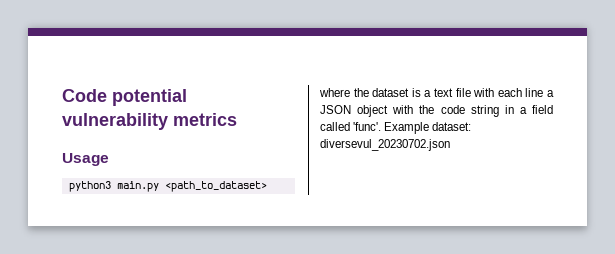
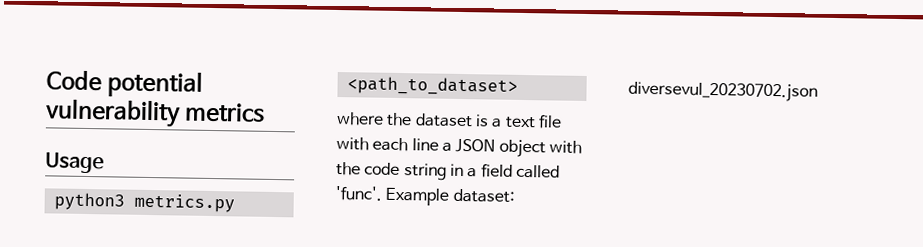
[116,181,159,192] main.py -> [133,193,235,213] metrics.py

